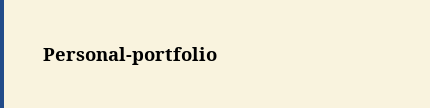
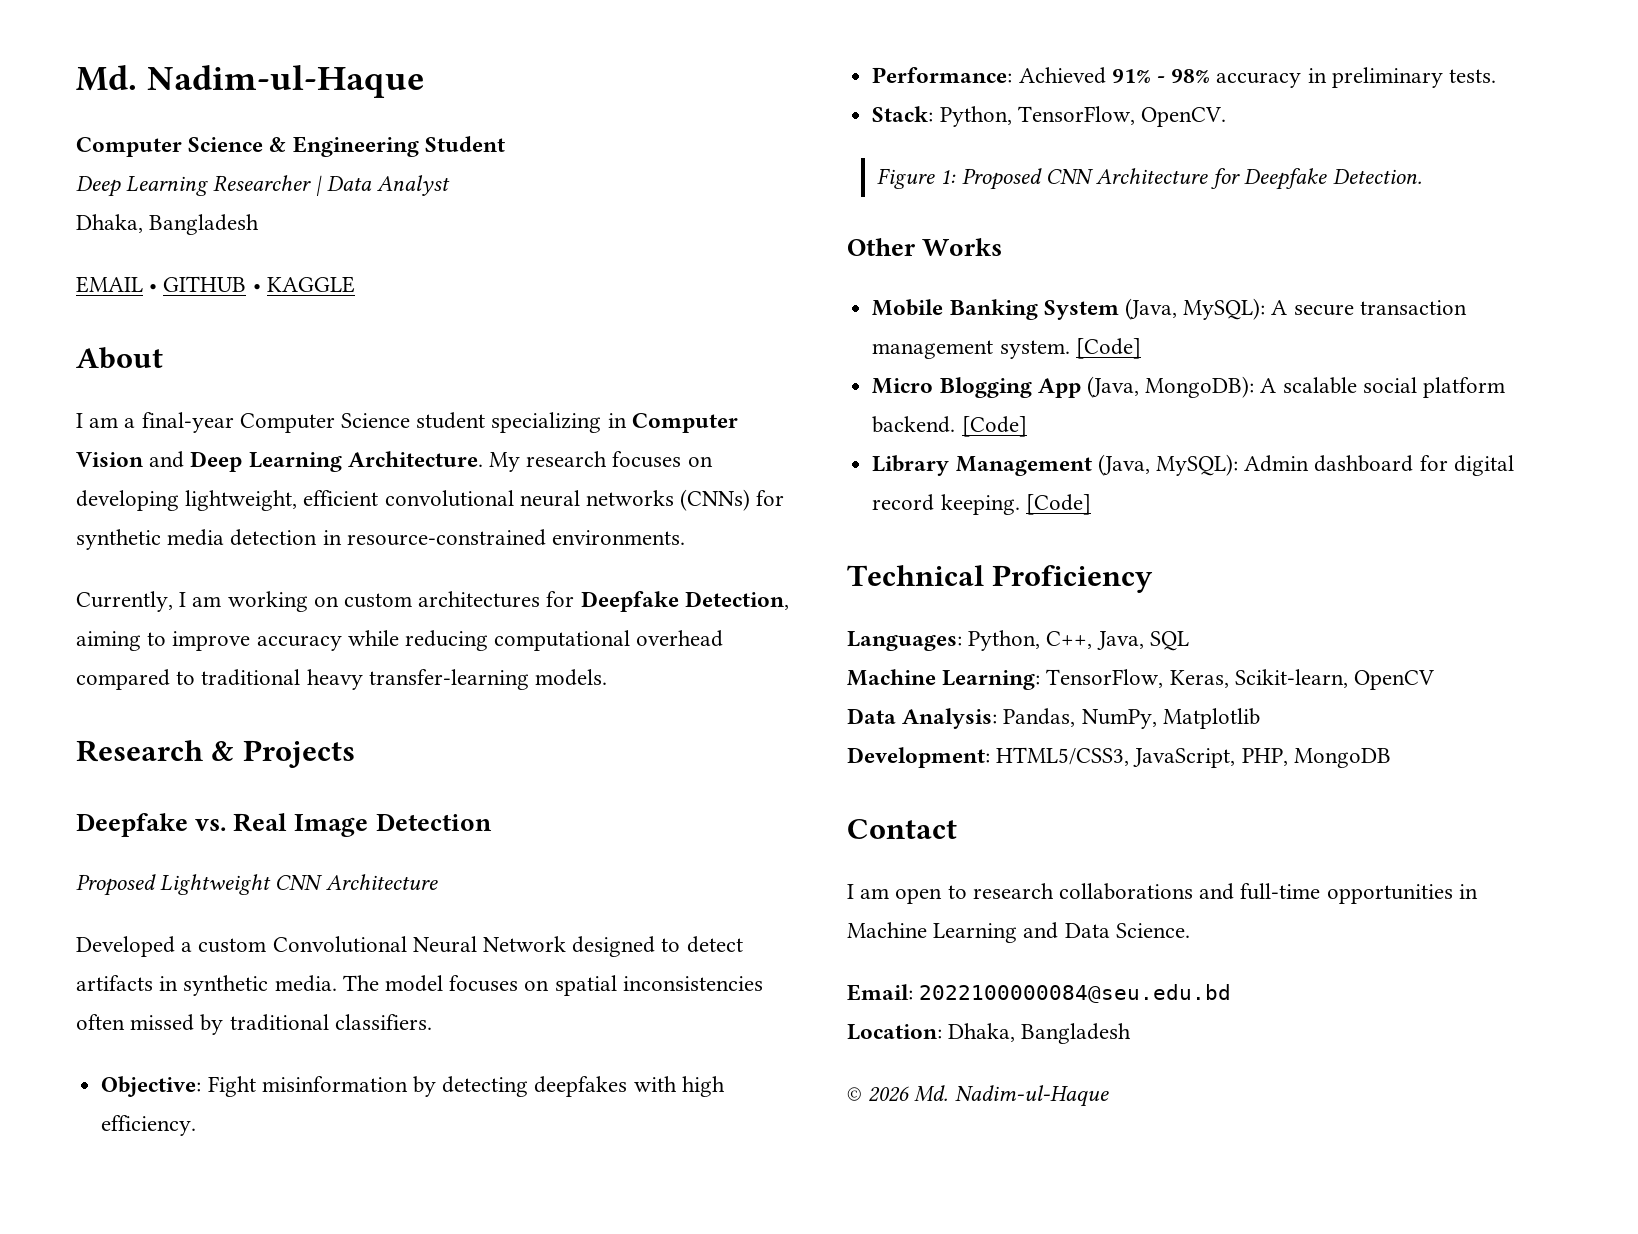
[43,47,217,65] Personal-portfolio -> [76,65,425,98] [76,136,505,157] [76,175,451,197] [76,214,260,235] [76,276,355,293] [76,347,163,369] [76,412,738,433] [76,451,713,472] [76,489,785,511] [76,529,686,550] [76,591,789,612] [76,630,724,651] [76,669,608,690] [76,740,355,768] [76,813,492,837] [76,874,438,896] [76,936,743,957] [76,975,763,996] [76,1014,432,1035] [101,1076,725,1097] [101,1115,197,1136] [872,67,1496,88] [872,106,1226,127] [877,168,1422,190] [847,238,1003,256] [872,298,1467,320] [872,338,1141,359] [872,376,1505,398] [872,416,1027,437] [872,454,1514,476] [872,494,1091,515] [847,565,1154,593] [847,630,1189,651] [847,669,1435,690] [847,708,1260,729] [847,747,1391,768] [847,819,957,839] [847,883,1478,904] [847,922,1190,943] [847,984,1232,1003] [847,1023,1132,1044] [847,1085,1109,1107] Md. Nadim-ul-Haque // Computer Science & Engineering Student // Deep Learning Researcher | Data Analyst // Dhaka, Bangladesh // EMAIL • GITHUB • KAGGLE // About // I am a final-year Computer Science student specializing in Computer Vision and Deep Learning Architecture. My research focuses on developing lightweight, efficient convolutional neural networks (CNNs) for synthetic media detection in resource-constrained environments. // Currently, I am working on custom architectures for Deepfake Detection, aiming to improve accuracy while reducing computational overhead compared to traditional heavy transfer-learning models. // Research & Projects // Deepfake vs. Real Image Detection // Proposed Lightweight CNN Architecture // Developed a custom Convolutional Neural Network designed to detect artifacts in synthetic media. The model focuses on spatial inconsistencies often missed by traditional classifiers. // Objective: Fight misinformation by detecting deepfakes with high efficiency. // Performance: Achieved 91% - 98% accuracy in preliminary tests. // Stack: Python, TensorFlow, OpenCV. // Figure 1: Proposed CNN Architecture for Deepfake Detection. // Other Works // Mobile Banking System (Java, MySQL): A secure transaction management system. [Code] // Micro Blogging App (Java, MongoDB): A scalable social platform backend. [Code] // Library Management (Java, MySQL): Admin dashboard for digital record keeping. [Code] // Technical Proficiency // Languages: Python, C++, Java, SQL // Machine Learning: TensorFlow, Keras, Scikit-learn, OpenCV // Data Analysis: Pandas, NumPy, Matplotlib // Development: HTML5/CSS3, JavaScript, PHP, MongoDB // Contact // I am open to research collaborations and full-time opportunities in Machine Learning and Data Science. // Email: 2022100000084@seu.edu.bd // Location: Dhaka, Bangladesh // © 2026 Md. Nadim-ul-Haque

